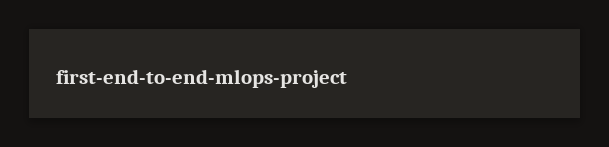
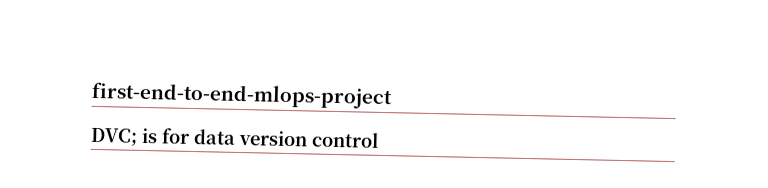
(347, 78) none -> [90,127,379,148] // DVC; is for data version control

